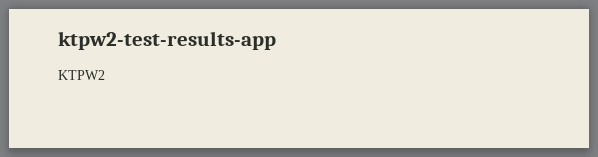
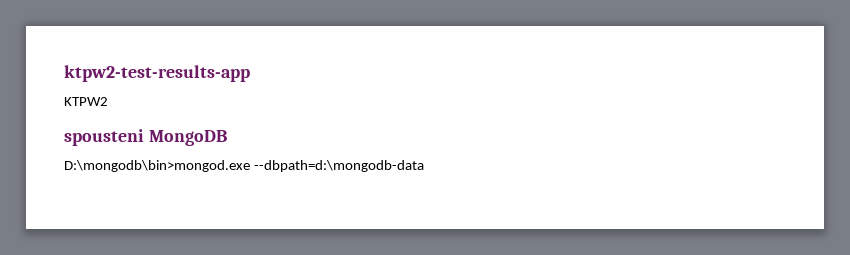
(105, 75) none -> [64,129,227,146] [64,160,424,172] // spousteni MongoDB // D:\mongodb\bin>mongod.exe --dbpath=d:\mongodb-data

